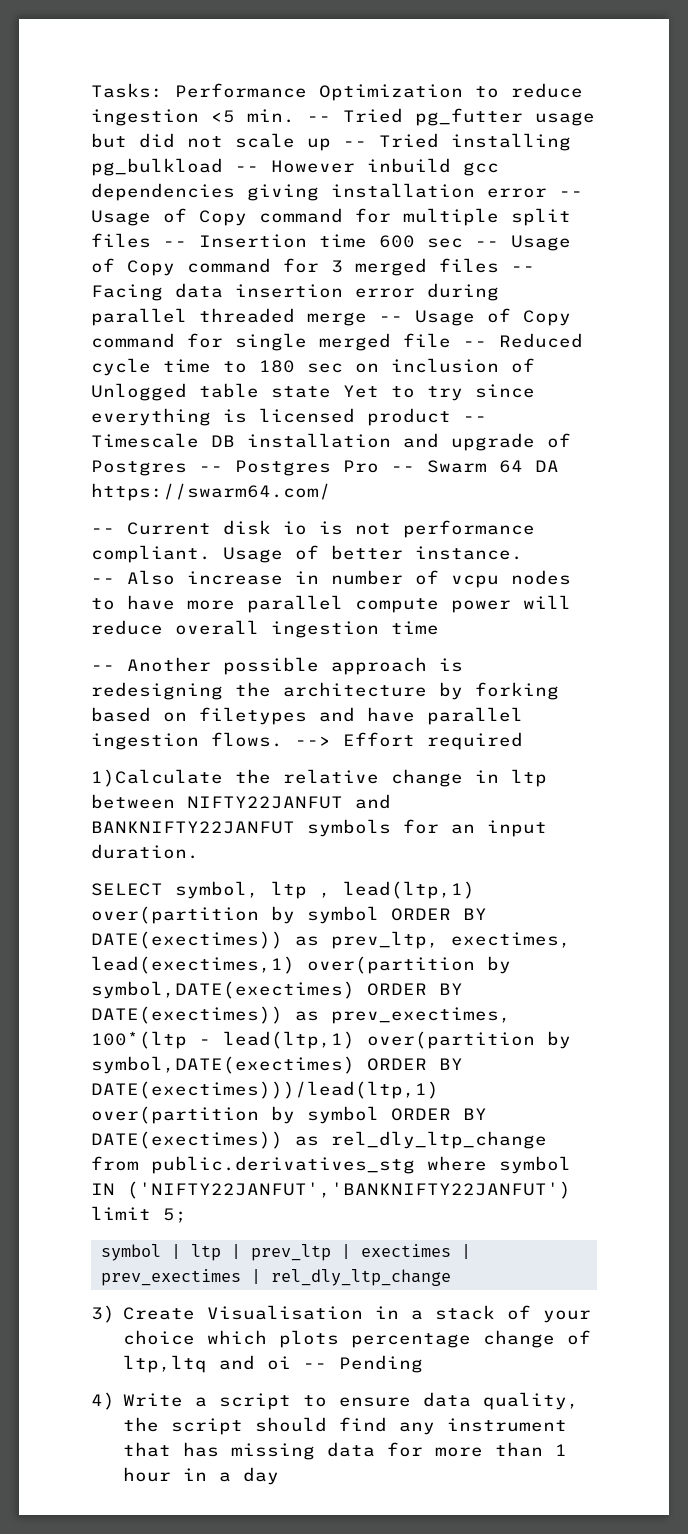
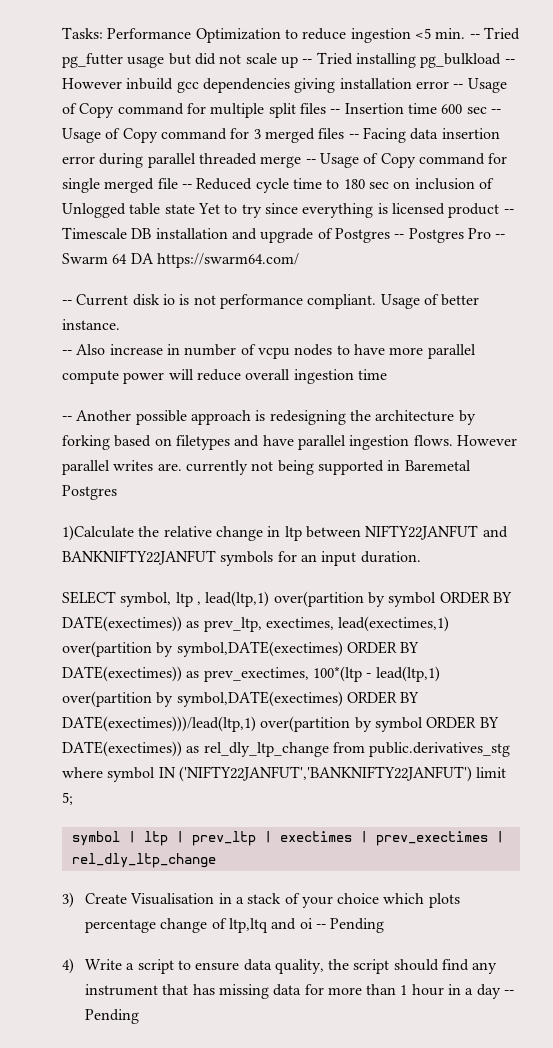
[295,732,523,750] --> Effort required -> [456,435,517,446] [62,460,471,475] [62,485,117,500] However parallel writes are. currently not being supported in Baremetal Postgres
(280, 1476) none -> [504,990,515,995] [84,1009,139,1024] -- Pending

